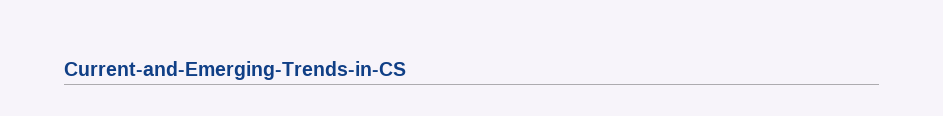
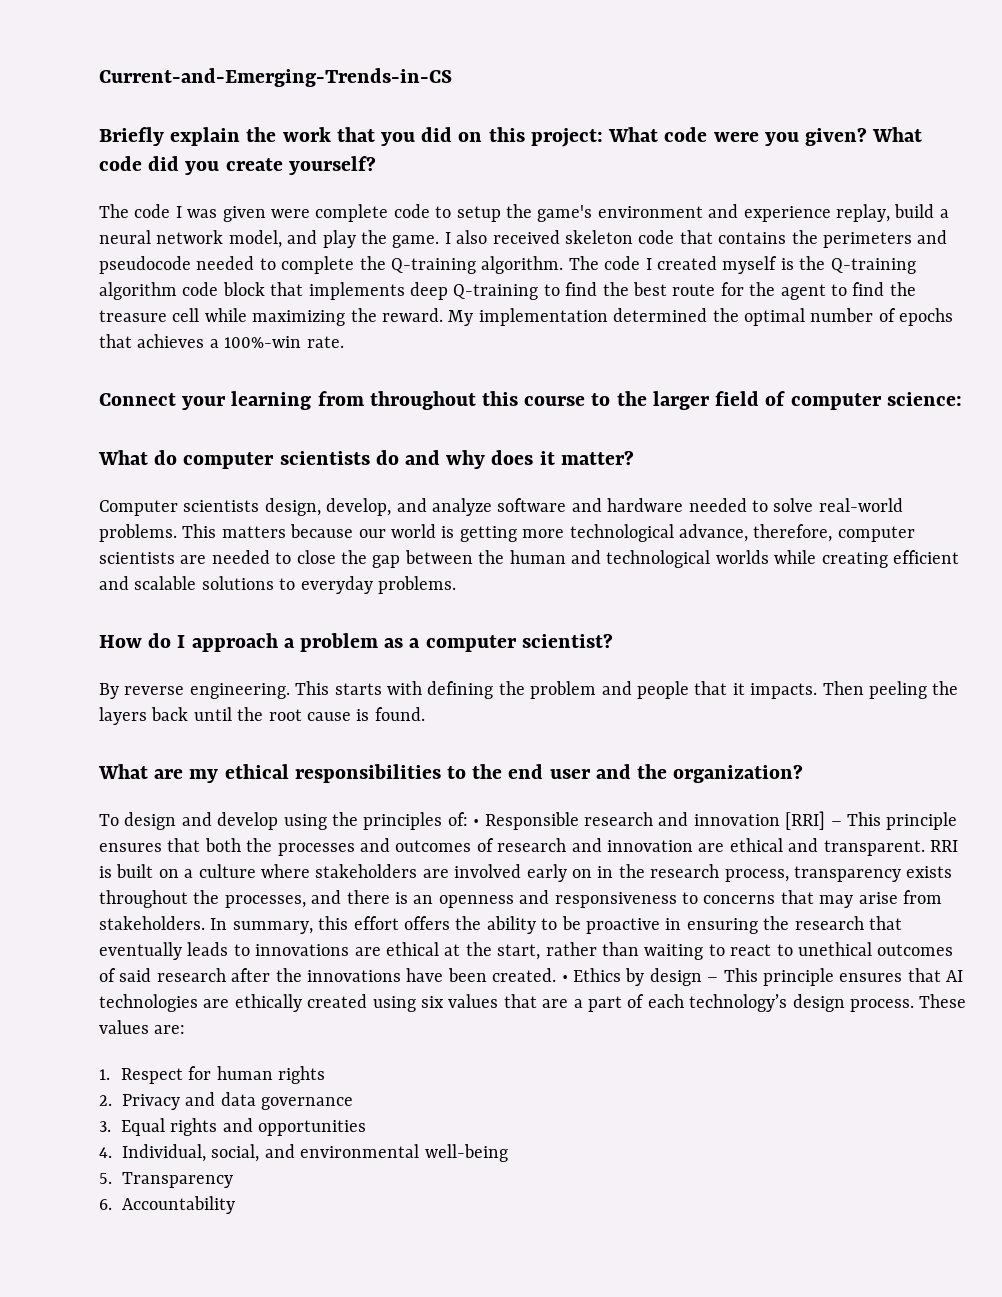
(406, 70) none -> [99,127,923,147] [99,156,376,175] [99,204,949,222] [99,230,948,248] [99,256,916,274] [99,282,916,300] [99,308,954,326] [99,334,344,348] [99,391,962,410] [98,450,634,469] [99,498,903,516] [99,524,915,542] [99,550,959,568] [99,576,456,594] [99,633,613,652] [99,681,959,699] [99,707,425,725] [98,764,804,783] [99,811,958,830] [99,838,958,856] [99,864,953,882] [99,890,942,908] [99,916,902,934] [99,942,954,960] [99,968,964,986] [99,994,967,1012] [99,1020,186,1034] [99,1066,326,1084] [99,1092,354,1110] [99,1118,367,1136] [99,1144,508,1162] [99,1172,233,1188] [99,1196,235,1214] // Briefly explain the work that you did on this project: What code were you given? What code did you create yourself? // The code I was given were complete code to setup the game's environment and experience replay, build a neural network model, and play the game. I also received skeleton code that contains the perimeters and pseudocode needed to complete the Q-training algorithm. The code I created myself is the Q-training algorithm code block that implements deep Q-training to find the best route for the agent to find the treasure cell while maximizing the reward. My implementation determined the optimal number of epochs that achieves a 100%-win rate. // Connect your learning from throughout this course to the larger field of computer science: // What do computer scientists do and why does it matter? // Computer scientists design, develop, and analyze software and hardware needed to solve real-world problems. This matters because our world is getting more technological advance, therefore, computer scientists are needed to close the gap between the human and technological worlds while creating efficient and scalable solutions to everyday problems. // How do I approach a problem as a computer scientist? // By reverse engineering. This starts with defining the problem and people that it impacts. Then peeling the layers back until the root cause is found. // What are my ethical responsibilities to the end user and the organization? // To design and develop using the principles of: • Responsible research and innovation [RRI] – This principle ensures that both the processes and outcomes of research and innovation are ethical and transparent. RRI is built on a culture where stakeholders are involved early on in the research process, transparency exists throughout the processes, and there is an openness and responsiveness to concerns that may arise from stakeholders. In summary, this effort offers the ability to be proactive in ensuring the research that eventually leads to innovations are ethical at the start, rather than waiting to react to unethical outcomes of said research after the innovations have been created. • Ethics by design – This principle ensures that AI technologies are ethically created using six values that are a part of each technology’s design process. These values are: // 1. Respect for human rights // 2. Privacy and data governance // 3. Equal rights and opportunities // 4. Individual, social, and environmental well-being // 5. Transparency // 6. Accountability

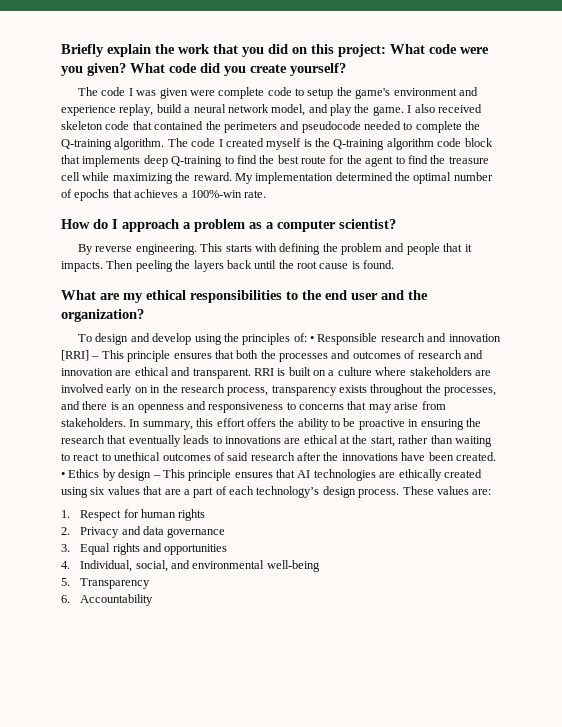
[99,68,452,87] Current-and-Emerging-Trends-in-CS // -> (61, 50) none
[718,232,787,244] contains -> [154,121,204,130] contained
[99,391,962,410] [98,450,634,469] [99,498,903,516] [99,524,915,542] [99,550,959,568] [99,576,456,594] // Connect your learning from throughout this course to the larger field of computer science: // What do computer scientists do and why does it matter? // Computer scientists design, develop, and analyze software and hardware needed to solve real-world problems. This matters because our world is getting more technological advance, therefore, computer scientists are needed to close the gap between the human and technological worlds while creating efficient and scalable solutions to everyday problems. -> (267, 194) none

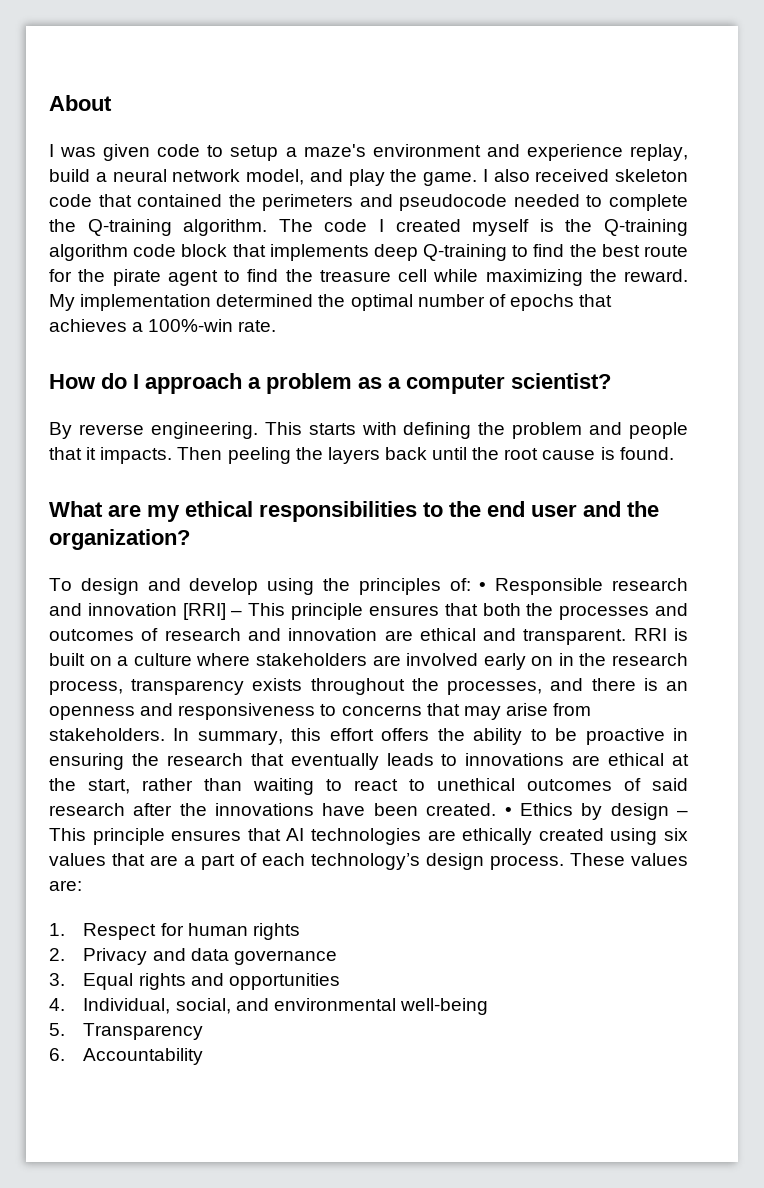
[61,44,489,57] [61,63,346,76] [77,87,126,96] Briefly explain the work that you did on this project: What code were you given? What code did you create yourself? // The code -> [49,95,112,111] About //
[189,87,265,99] were complete -> (151, 152) none
[336,87,391,99] the game's -> [285,144,366,157] a maze's
(362, 159) none -> [112,269,161,286] pirate

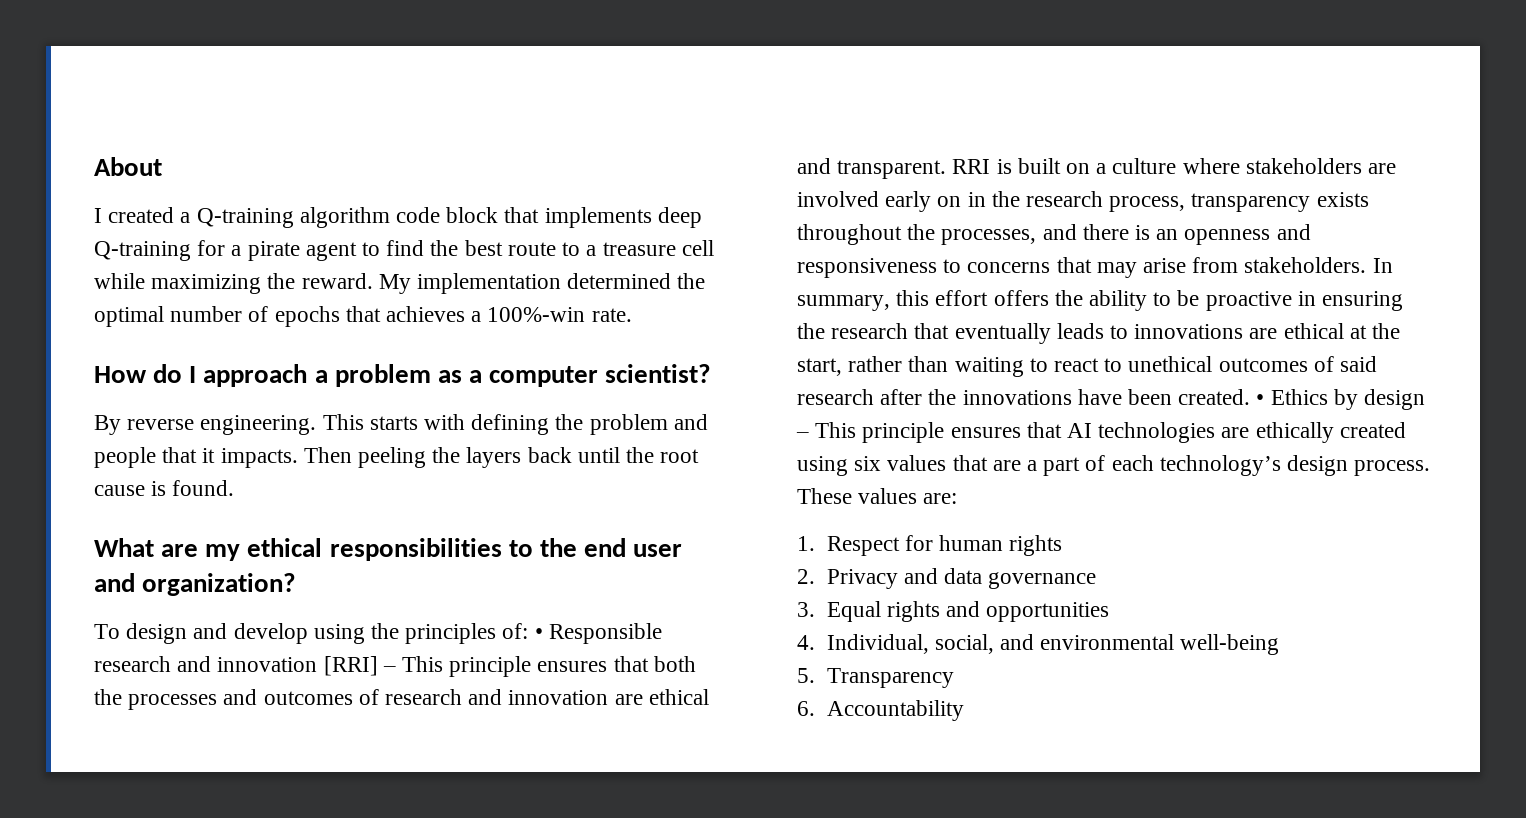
[60,144,688,161] [49,169,688,186] [49,194,688,211] [49,219,593,236] was given code to setup a maze's environment and experience replay, build a neural network model, and play the game. I also received skeleton code that contained the perimeters and pseudocode needed to complete the Q-training algorithm. The code I created myself is the -> [108,207,191,223] created a
(508, 252) none -> [197,240,357,261] for a pirate agent
[49,269,313,286] for the pirate agent to find the -> [562,242,597,256] to a
[627,501,659,517] the -> (135, 582) none

